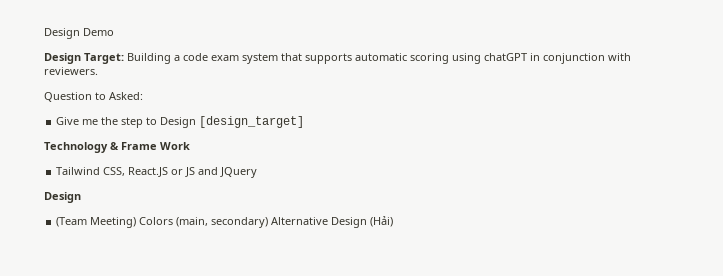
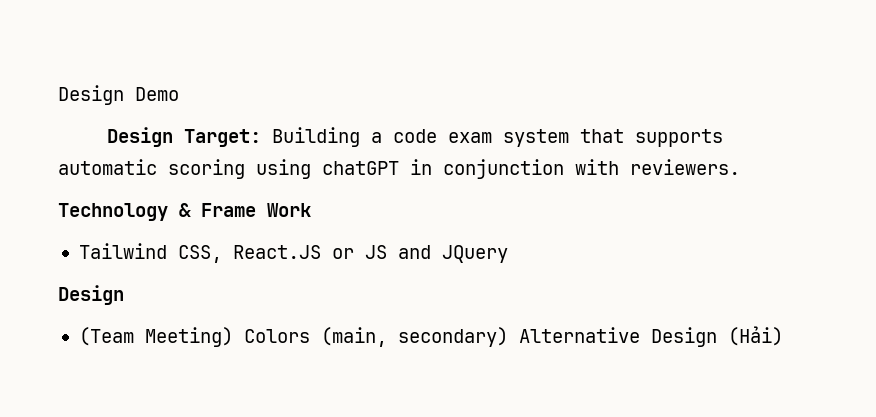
[44,92,143,102] [56,116,305,128] // Question to Asked: // Give me the step to Design [design_target] -> (740, 167) none

